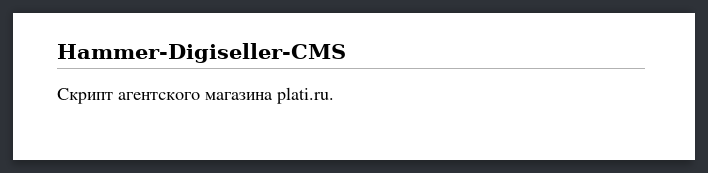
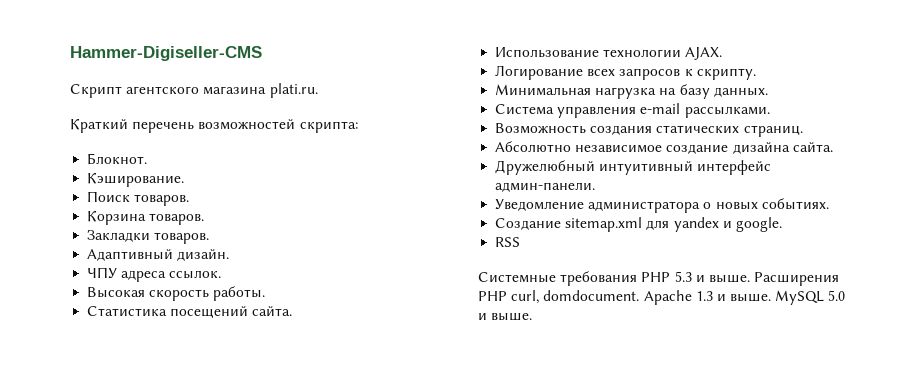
(334, 95) none -> [70,119,358,133] [87,153,148,164] [87,173,185,187] [87,191,190,206] [87,211,205,225] [87,230,210,244] [87,249,230,261] [87,267,222,282] [87,286,266,301] [87,306,293,318] [495,47,723,60] [495,65,756,80] [495,84,768,99] [495,103,770,118] [495,123,803,137] [495,141,833,154] [495,160,772,175] [495,182,596,192] [495,198,829,213] [495,217,782,232] [495,237,521,247] [478,271,840,286] [478,290,846,305] [478,313,533,321] // Краткий перечень возможностей скрипта: // Блокнот. // Кэширование. // Поиск товаров. // Корзина товаров. // Закладки товаров. // Адаптивный дизайн. // ЧПУ адреса ссылок. // Высокая скорость работы. // Статистика посещений сайта. // Использование технологии AJAX. // Логирование всех запросов к скрипту. // Минимальная нагрузка на базу данных. // Система управления e-mail рассылками. // Возможность создания статических страниц. // Абсолютно независимое создание дизайна сайта. // Дружелюбный интуитивный интерфейс админ-панели. // Уведомление администратора о новых событиях. // Создание sitemap.xml для yandex и google. // RSS // Системные требования PHP 5.3 и выше. Расширения PHP curl, domdocument. Apache 1.3 и выше. MySQL 5.0 и выше.

